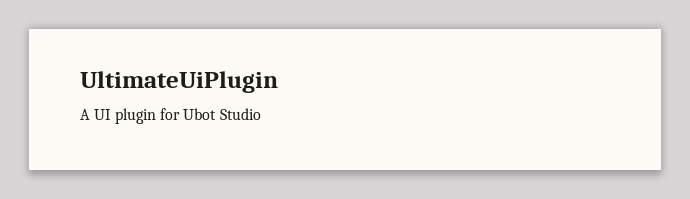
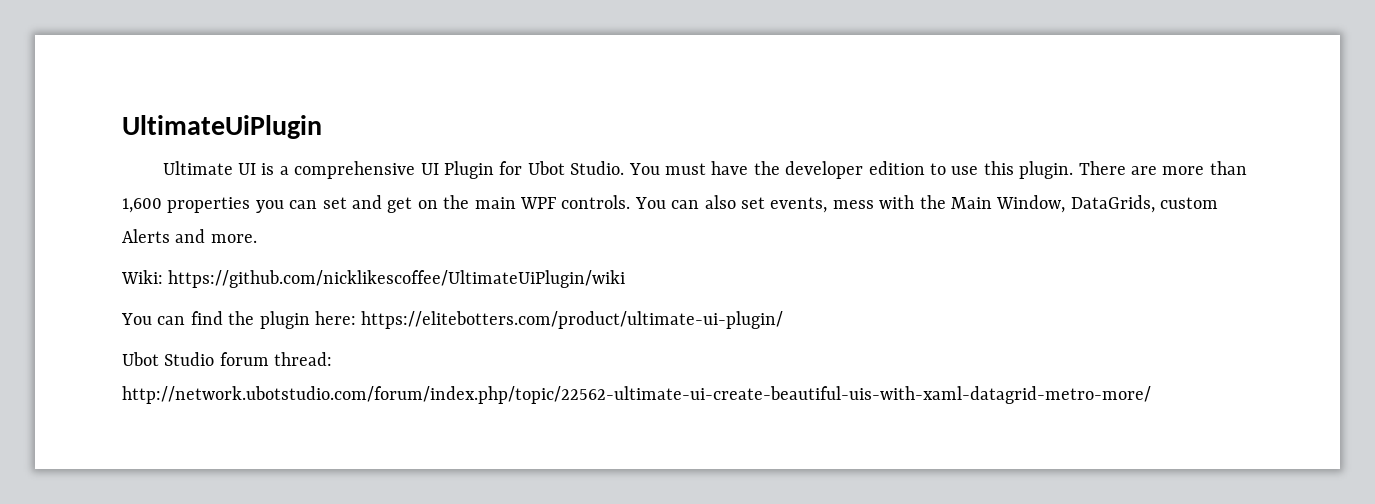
[80,108,261,124] A UI plugin for Ubot Studio -> [162,161,1247,179] [122,195,1219,213] [122,229,257,243] [121,270,626,288] [121,311,784,329] [122,352,333,366] [122,386,1151,404] Ultimate UI is a comprehensive UI Plugin for Ubot Studio. You must have the developer edition to use this plugin. There are more than 1,600 properties you can set and get on the main WPF controls. You can also set events, mess with the Main Window, DataGrids, custom Alerts and more. // Wiki: https://github.com/nicklikescoffee/UltimateUiPlugin/wiki // You can find the plugin here: https://elitebotters.com/product/ultimate-ui-plugin/ // Ubot Studio forum thread: http://network.ubotstudio.com/forum/index.php/topic/22562-ultimate-ui-create-beautiful-uis-with-xaml-datagrid-metro-more/

